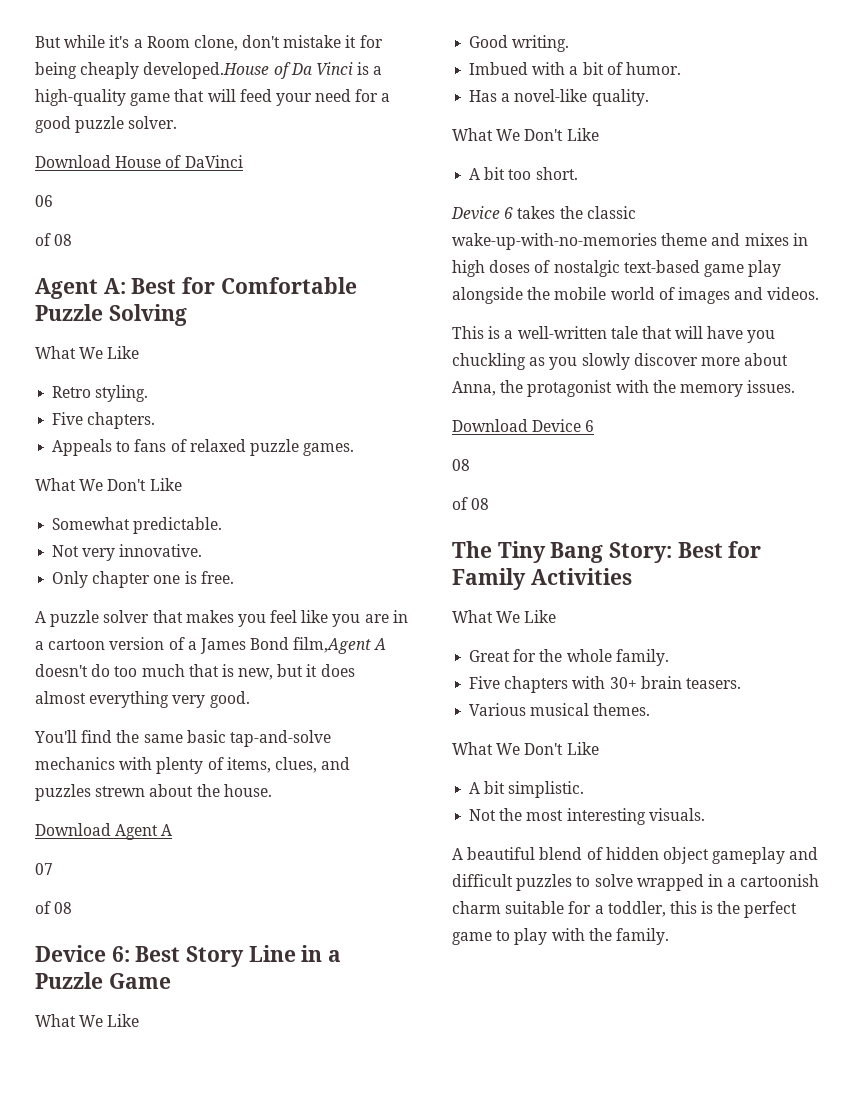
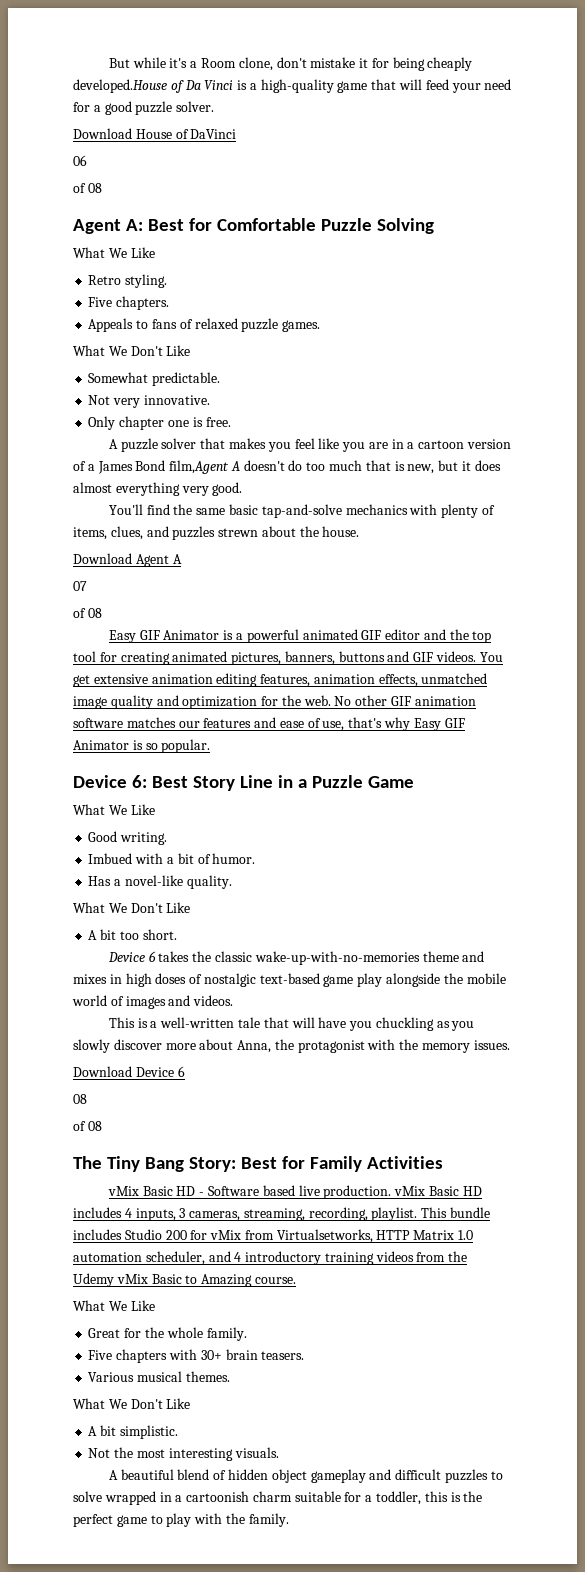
(73, 908) none -> [108,629,492,643] [73,651,503,665] [73,673,488,687] [73,695,476,709] [73,717,465,731] [73,739,211,753] // Easy GIF Animator is a powerful animated GIF editor and the top tool for creating animated pictures, banners, buttons and GIF videos. You get extensive animation editing features, animation effects, unmatched image quality and optimization for the web. No other GIF animation software matches our features and ease of use, that's why Easy GIF Animator is so popular.
(632, 576) none -> [107,1185,482,1199] [73,1207,491,1221] [73,1229,474,1243] [73,1251,468,1265] [73,1273,296,1287] // vMix Basic HD - Software based live production. vMix Basic HD includes 4 inputs, 3 cameras, streaming, recording, playlist. This bundle includes Studio 200 for vMix from Virtualsetworks, HTTP Matrix 1.0 automation scheduler, and 4 introductory training videos from the Udemy vMix Basic to Amazing course.

